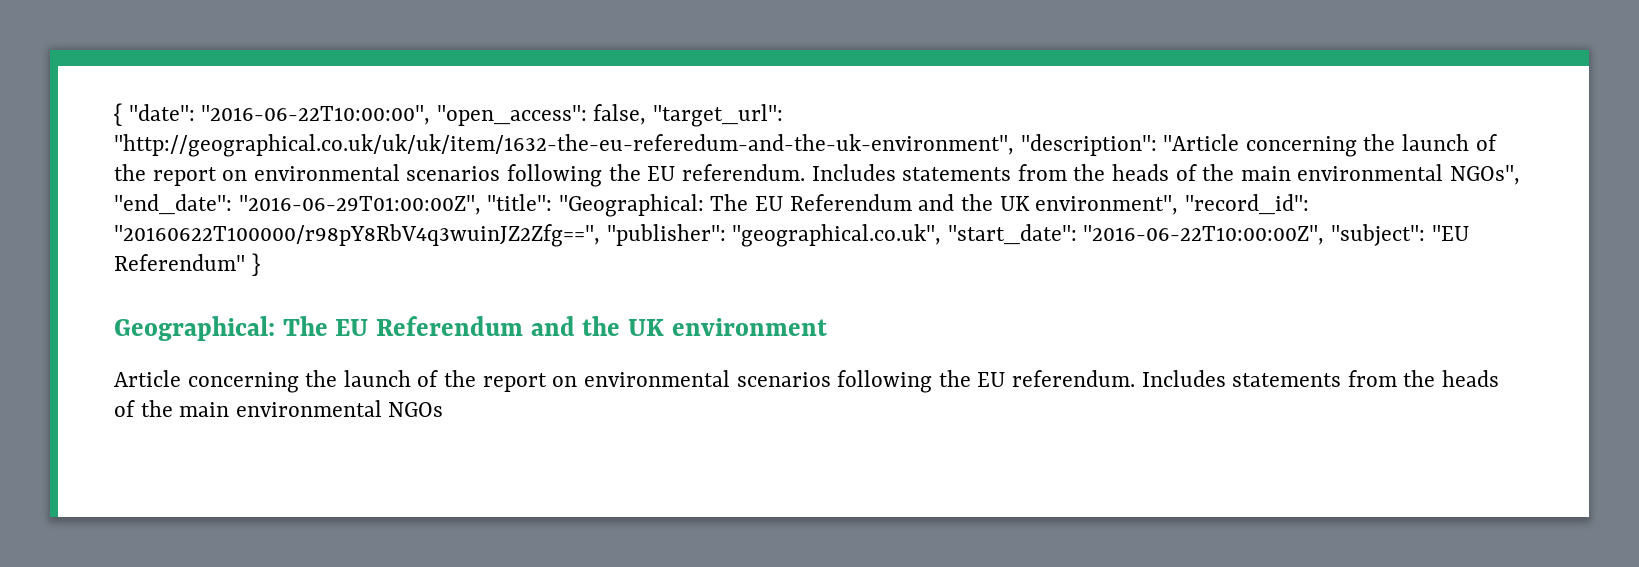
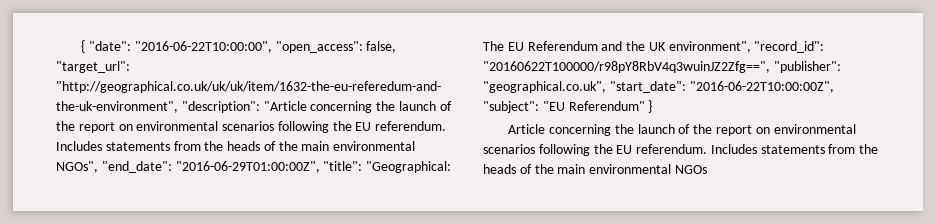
[114,316,827,341] // Geographical: The EU Referendum and the UK environment -> (653, 106) none

